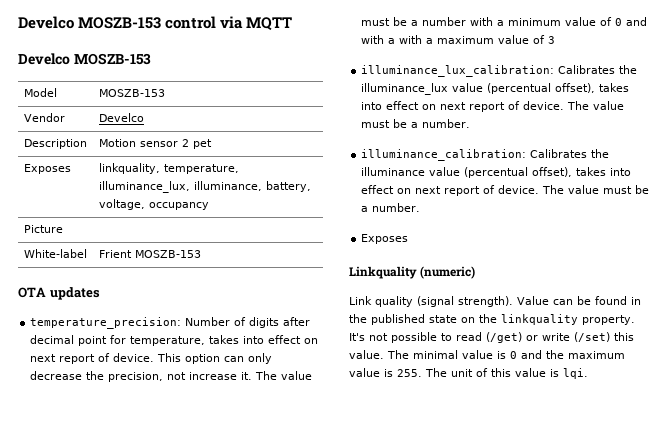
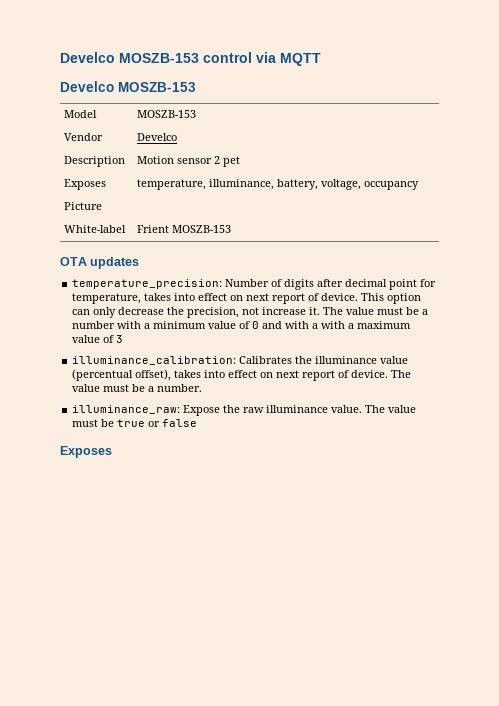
[98,163,239,174] [98,181,190,193] linkquality, temperature, illuminance_lux, -> [137,179,207,190] temperature,
[361,65,638,77] [361,83,630,95] [361,101,625,112] [361,119,471,128] // illuminance_lux_calibration: Calibrates the illuminance_lux value (percentual offset), takes into effect on next report of device. The value must be a number. -> (124, 339) none
[361,234,409,244] [349,266,476,279] [349,296,641,307] [349,314,635,325] [349,332,634,343] [349,350,625,359] [349,368,588,379] Exposes // Linkquality (numeric) // Link quality (signal strength). Value can be found in the published state on the linkquality property. It's not possible to read (/get) or write (/set) this value. The minimal value is 0 and the maximum value is 255. The unit of this value is lqi. -> [72,405,417,416] [72,419,198,427] [60,446,112,458] illuminance_raw: Expose the raw illuminance value. The value must be true or false // Exposes

